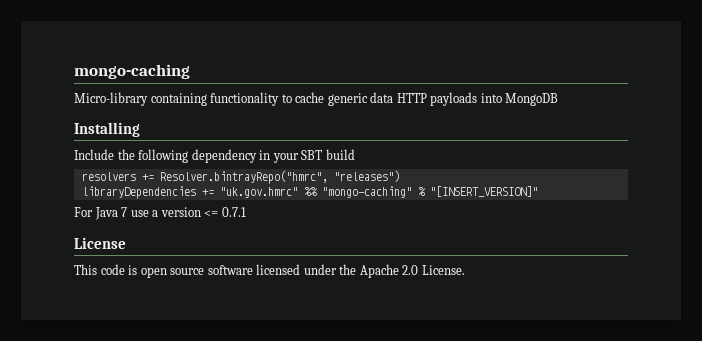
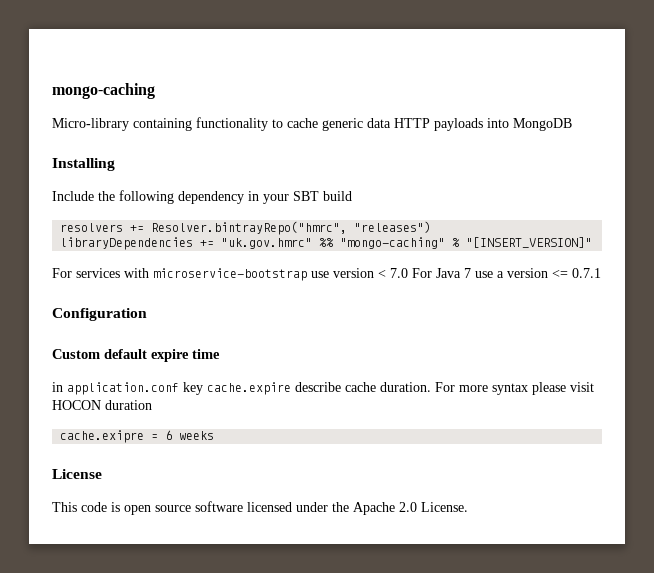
(93, 212) none -> [76,268,432,281] services with microservice-bootstrap use version < 7.0 For
(246, 212) none -> [52,308,147,321] [52,349,220,362] [52,382,594,395] [52,400,152,410] [60,430,215,443] // Configuration // Custom default expire time // in application.conf key cache.expire describe cache duration. For more syntax please visit HOCON duration // cache.exipre = 6 weeks

